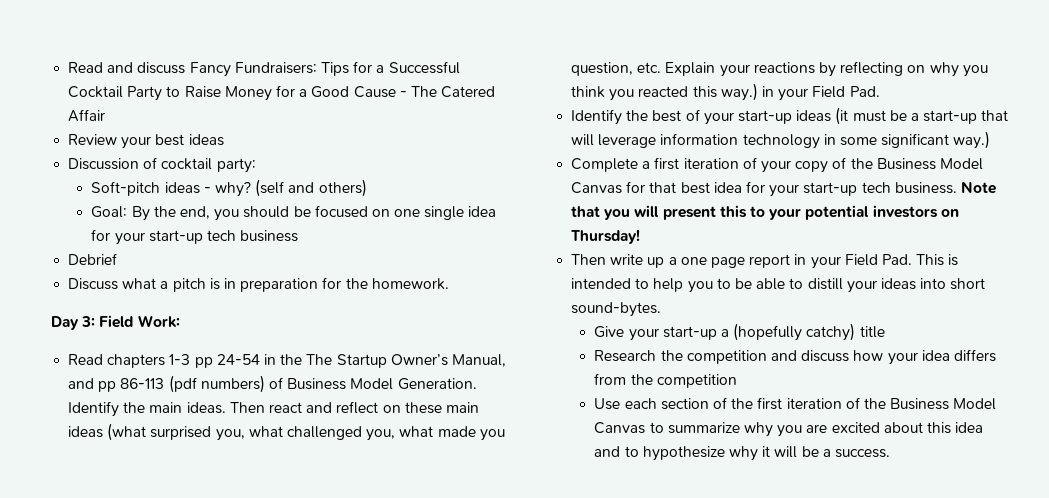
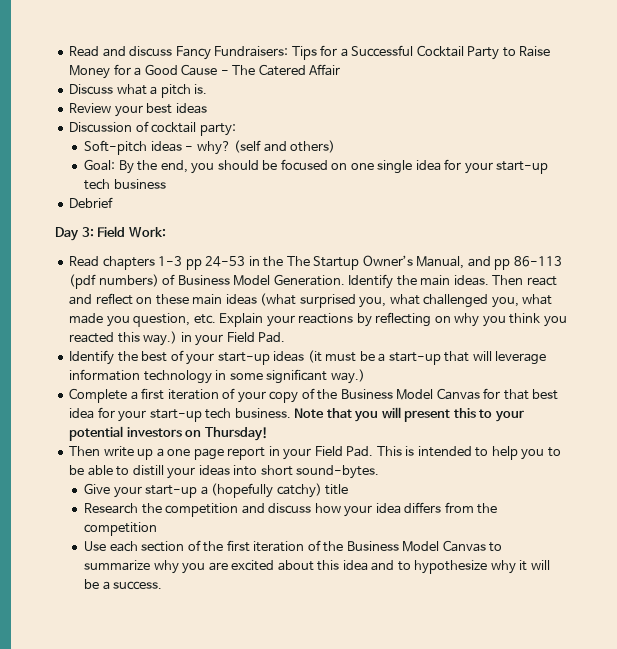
(106, 115) none -> [69,84,208,98] // Discuss what a pitch is.
[68,277,449,292] // Discuss what a pitch is in preparation for the homework. -> (114, 202) none
[216,354,260,365] 24-54 -> [205,256,246,267] 24-53

